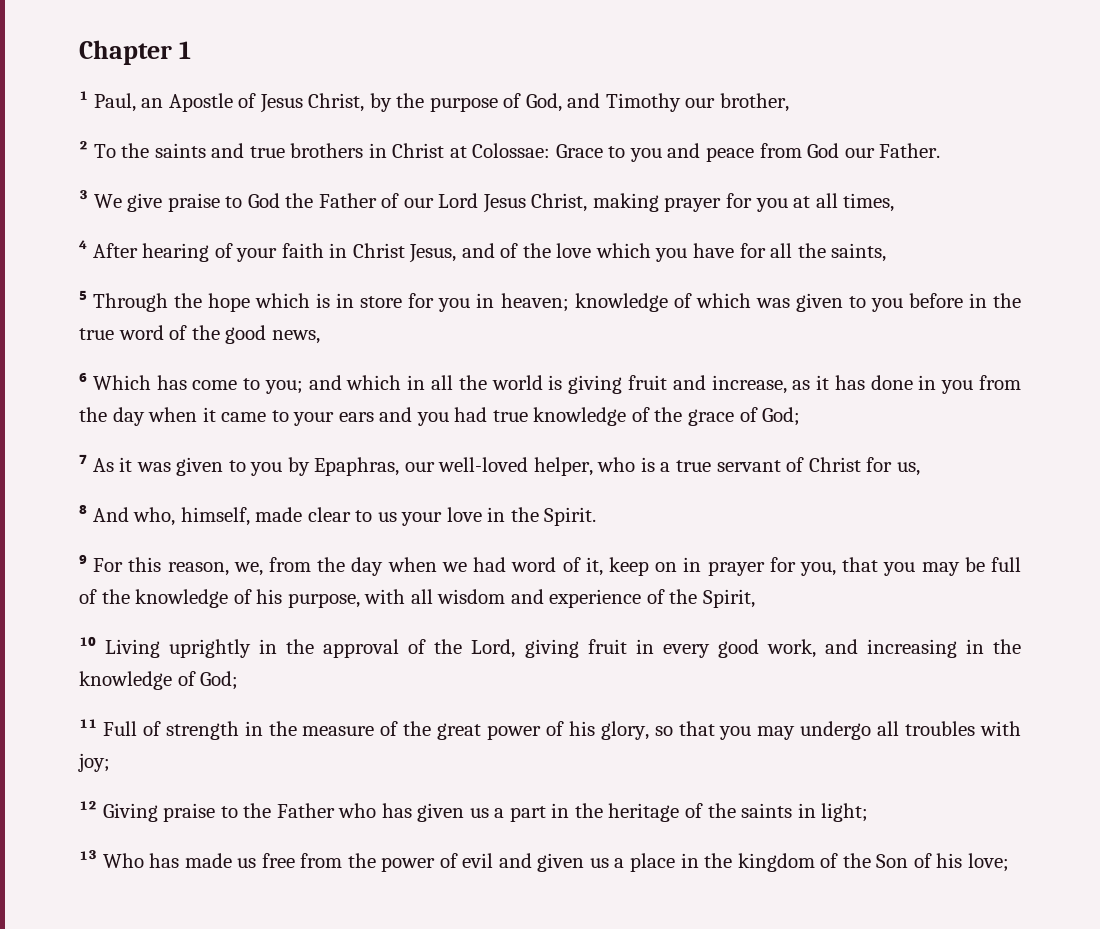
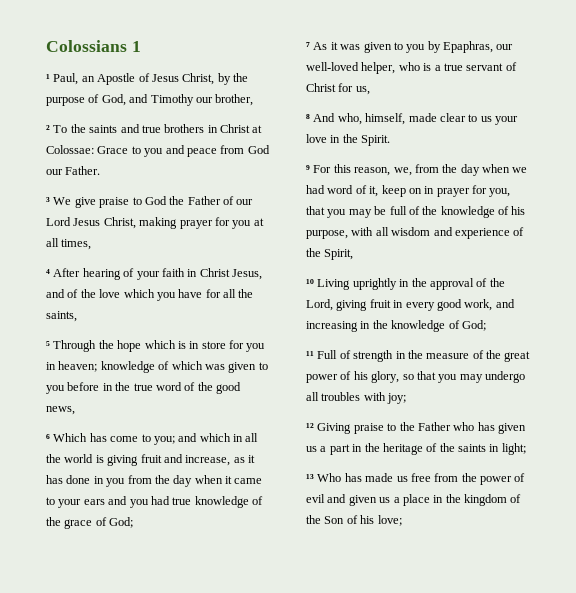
[79,40,172,65] Chapter -> [46,40,127,52] Colossians

